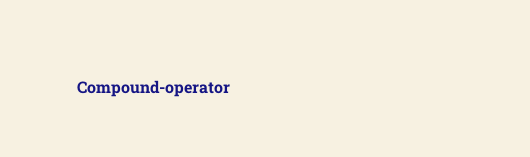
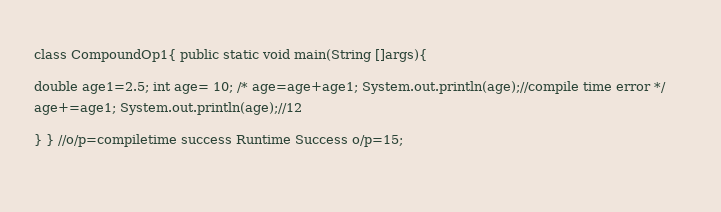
[77,80,230,97] Compound-operator -> [34,49,427,62] [34,81,666,94] [34,102,302,115] [34,134,403,147] class CompoundOp1{ public static void main(String []args){ // double age1=2.5; int age= 10; /* age=age+age1; System.out.println(age);//compile time error */ age+=age1; System.out.println(age);//12 // } } //o/p=compiletime success Runtime Success o/p=15;

